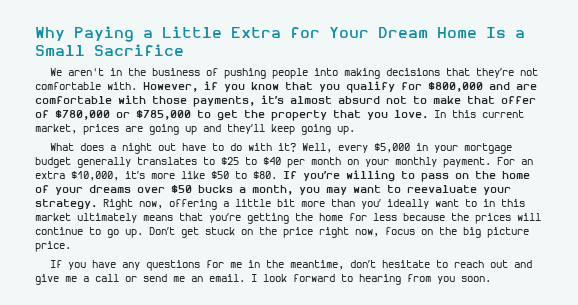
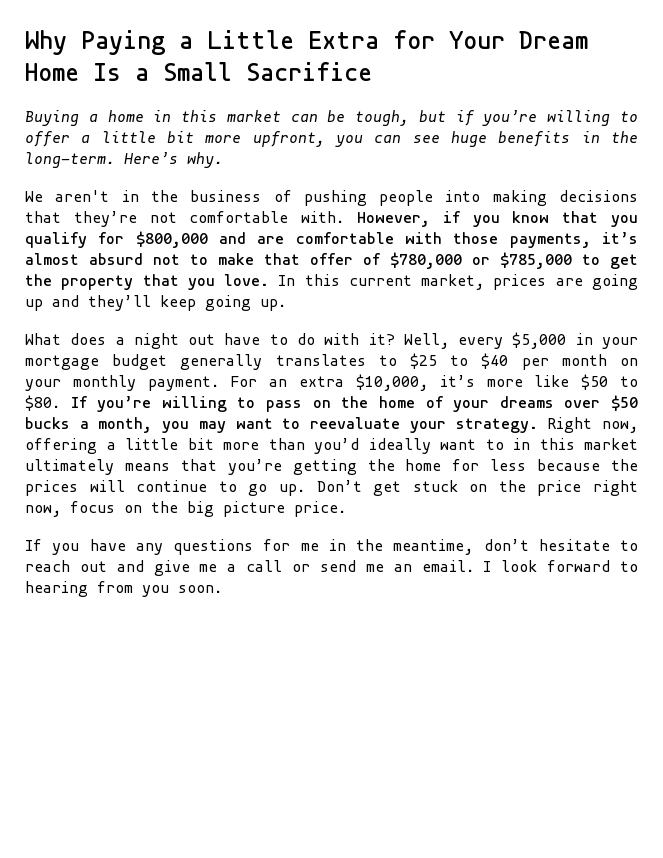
(184, 50) none -> [25,110,638,126] [25,131,638,147] [25,152,223,168] // Buying a home in this market can be tough, but if you’re willing to offer a little bit more upfront, you can see huge benefits in the long-term. Here’s why.
[361,199,381,209] you’ -> [314,438,359,454] you’d

